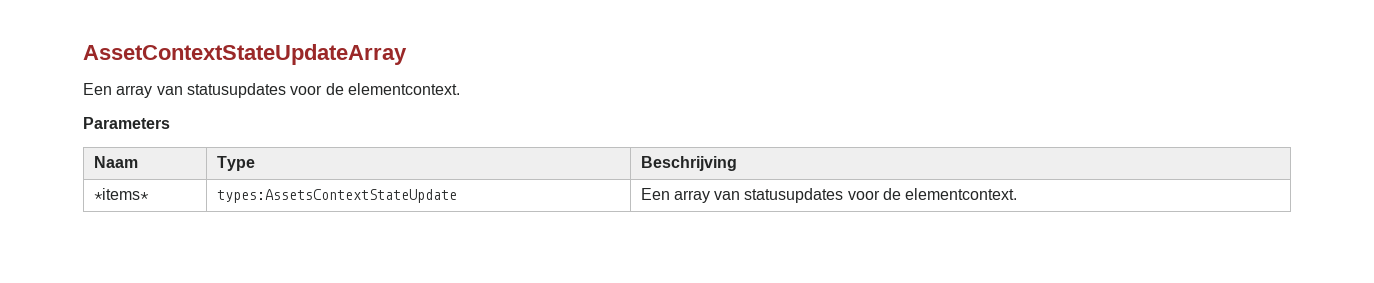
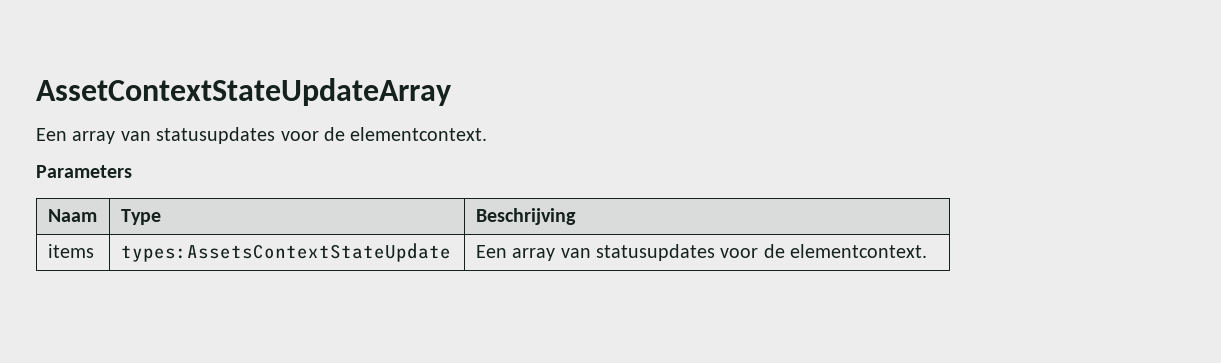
[93,188,149,200] *items* -> [47,244,94,258] items

